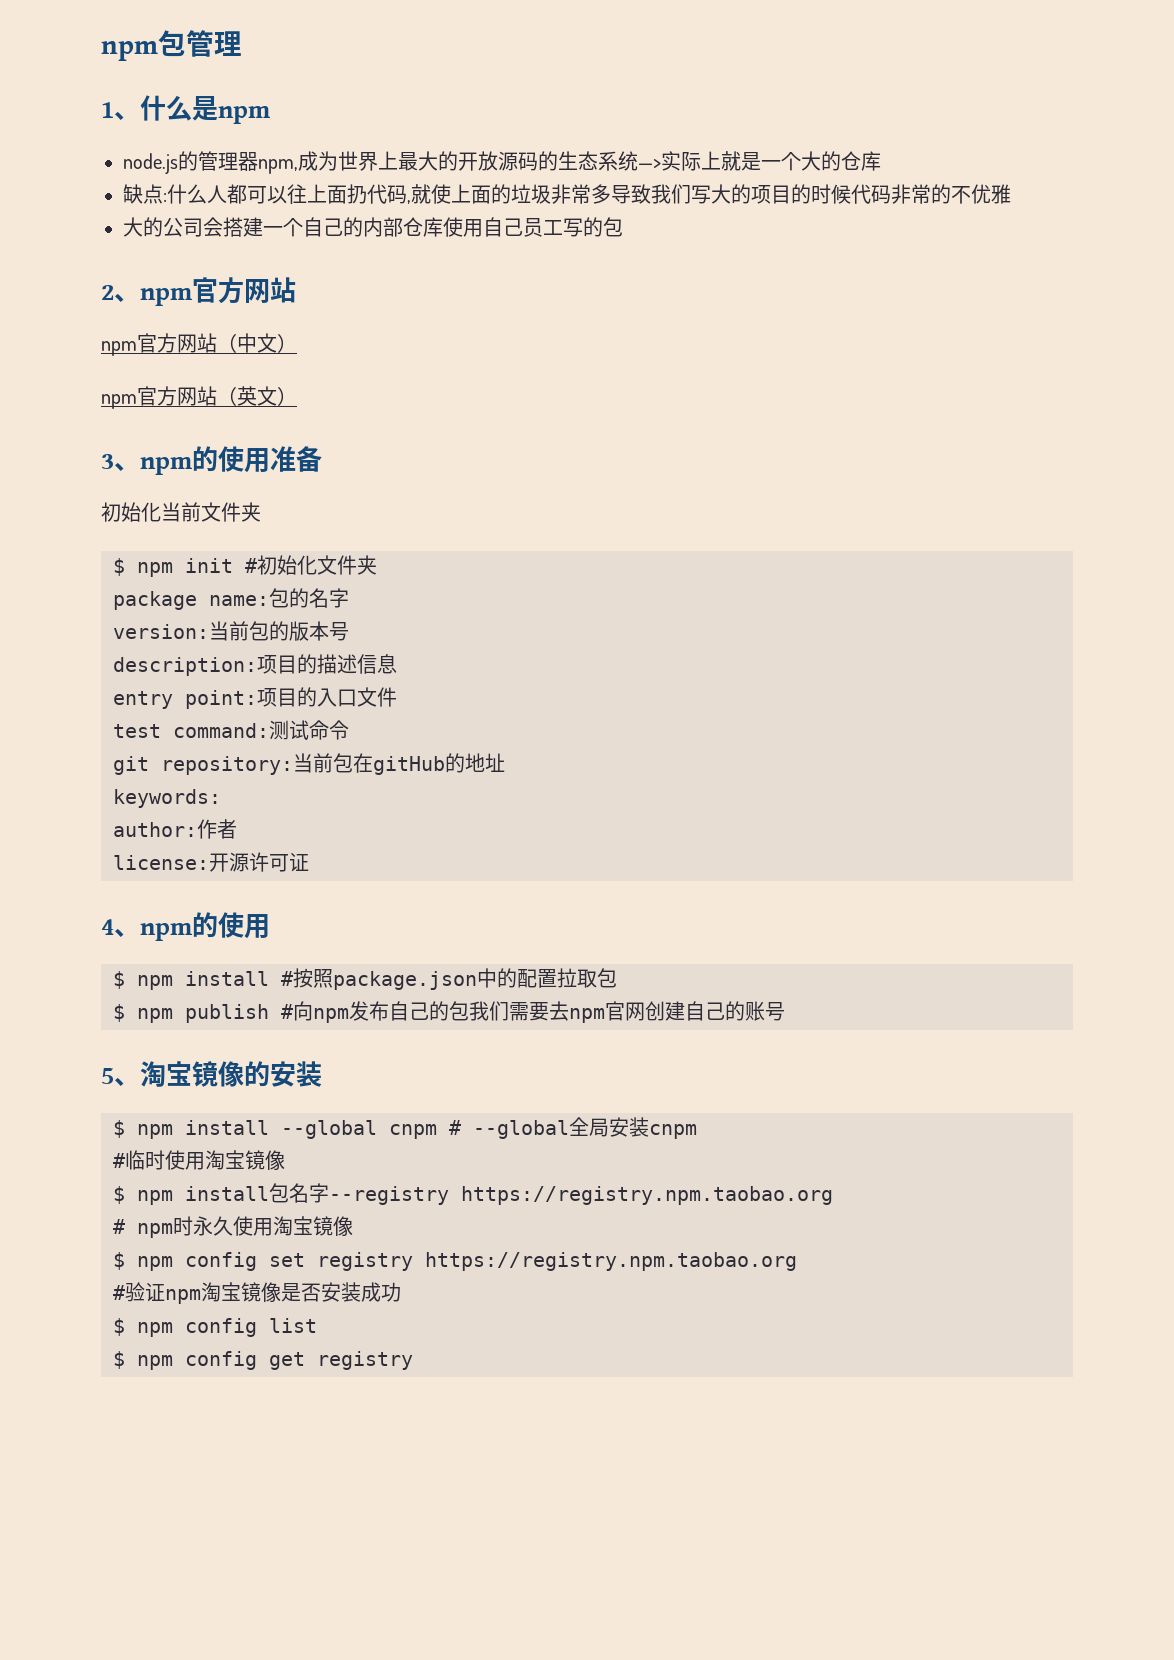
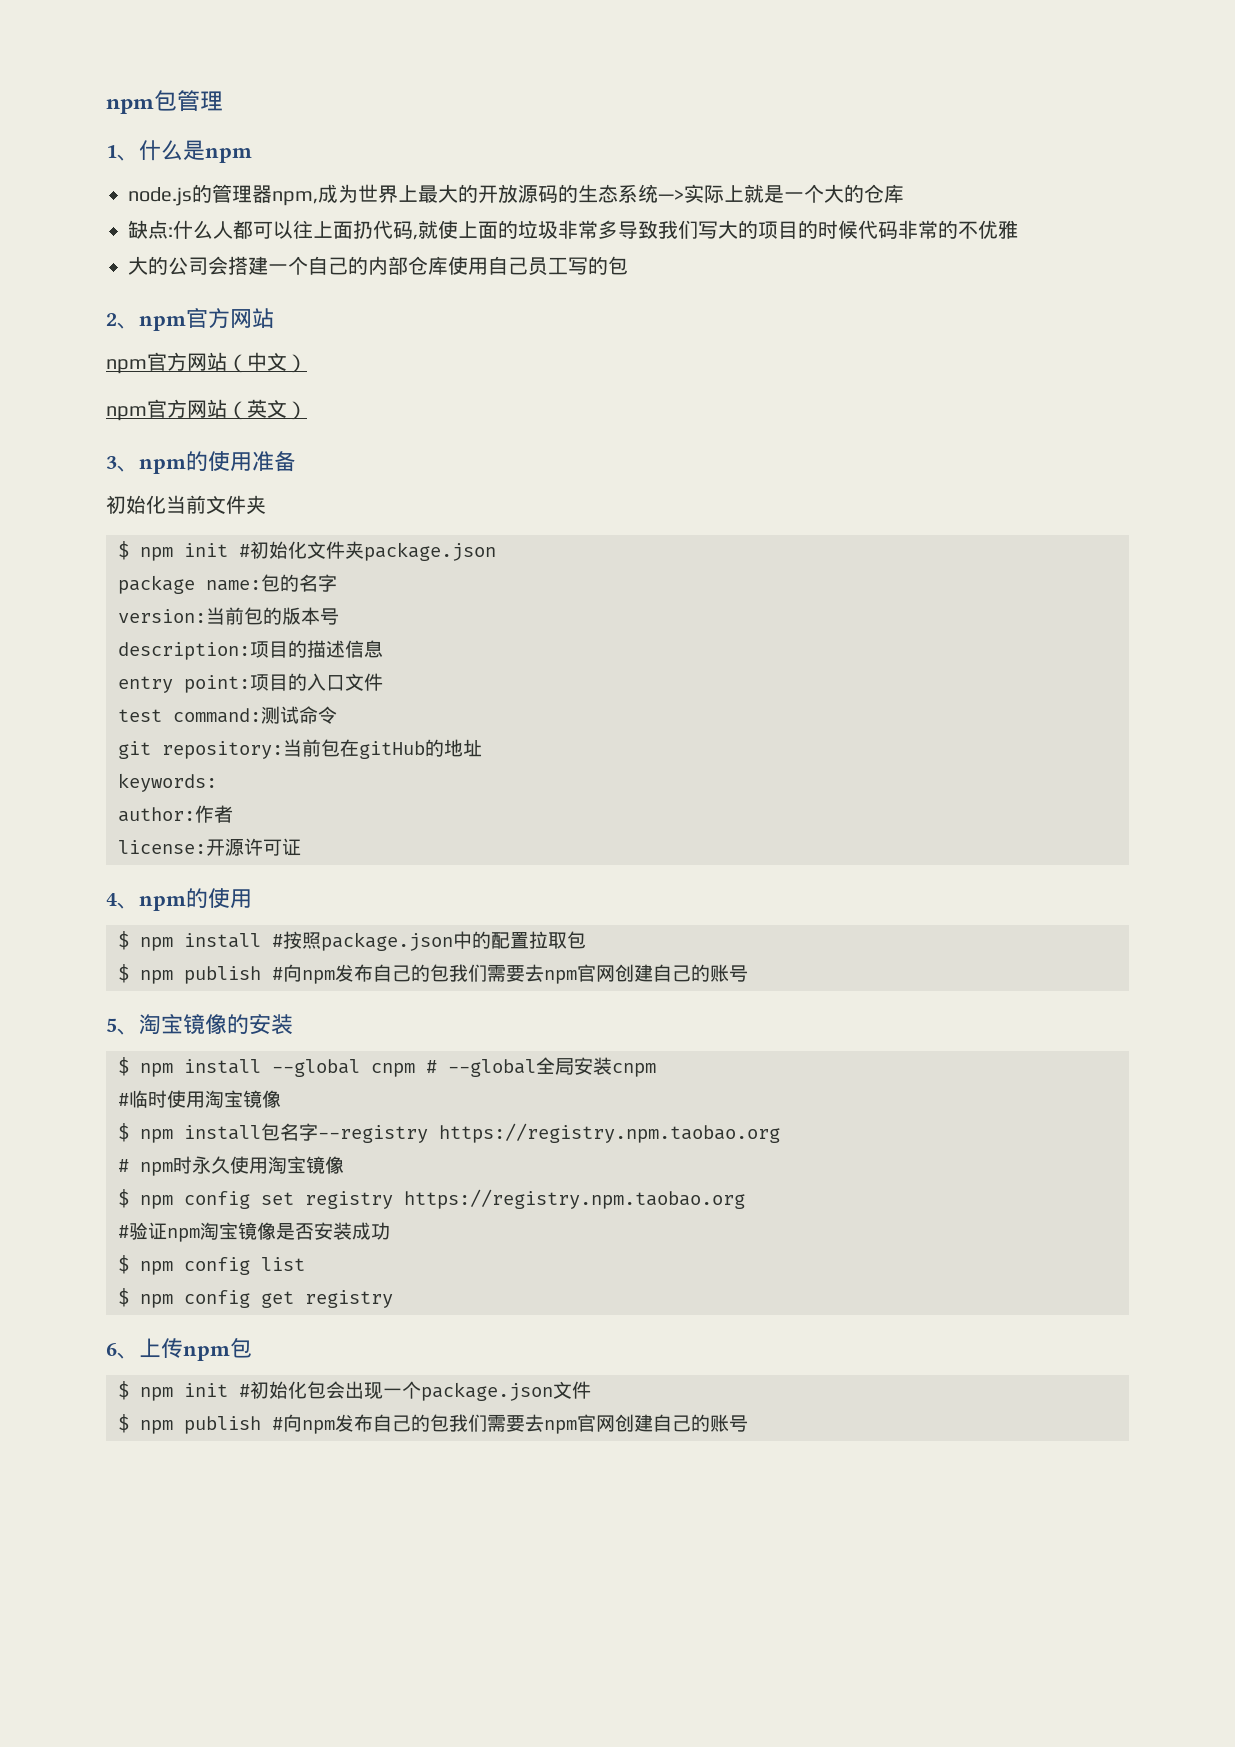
(377, 565) none -> [364,542,496,561] package.json
(413, 1360) none -> [106,1338,252,1361] [118,1381,591,1401] [118,1414,748,1434] // 6、上传npm包 // $ npm init #初始化包会出现一个package.json文件 // $ npm publish #向npm发布自己的包我们需要去npm官网创建自己的账号

